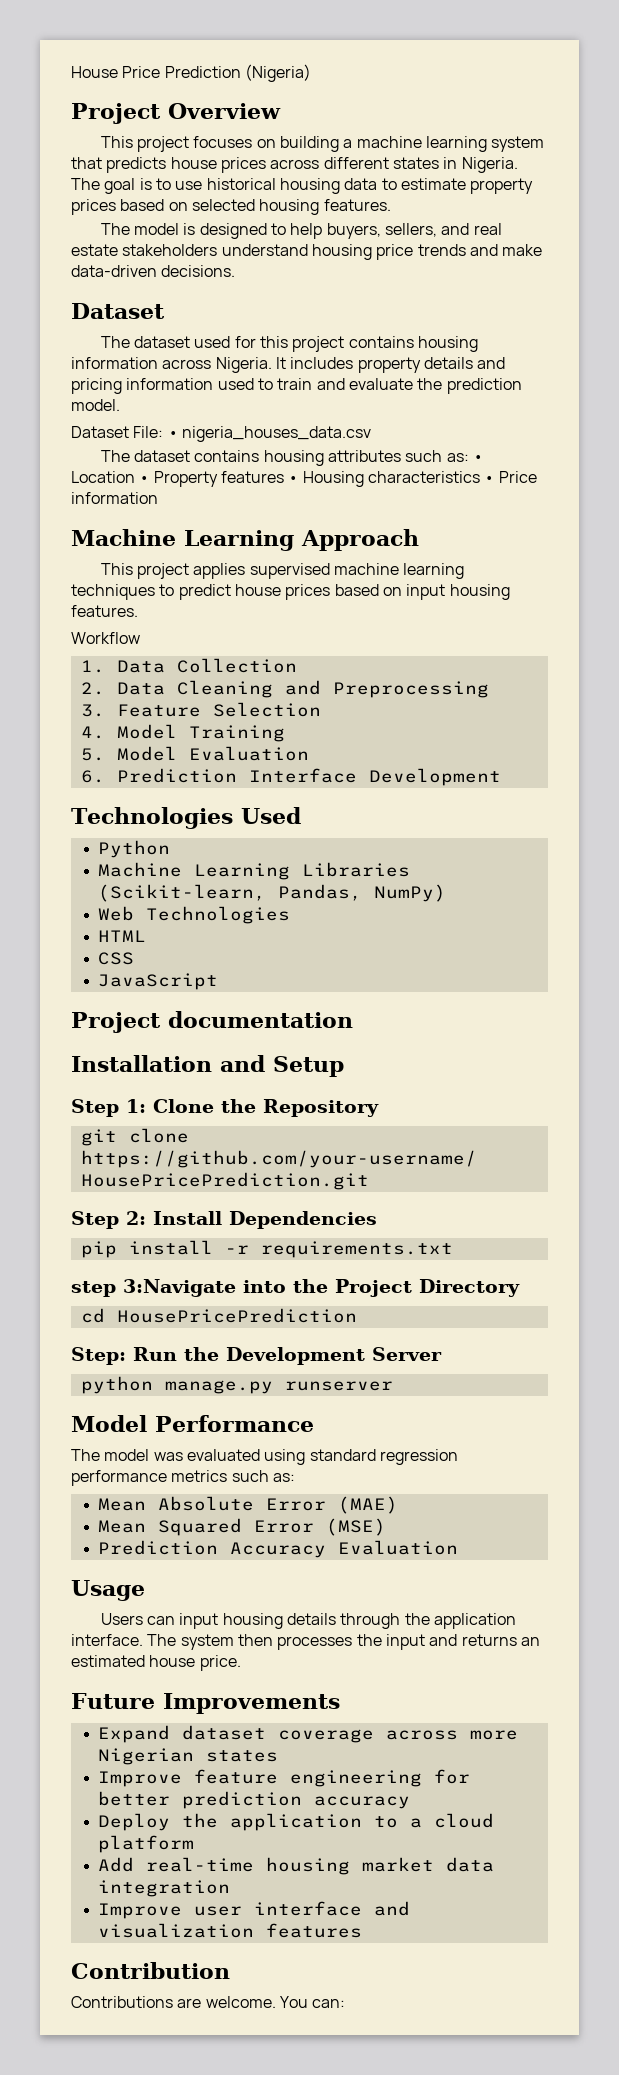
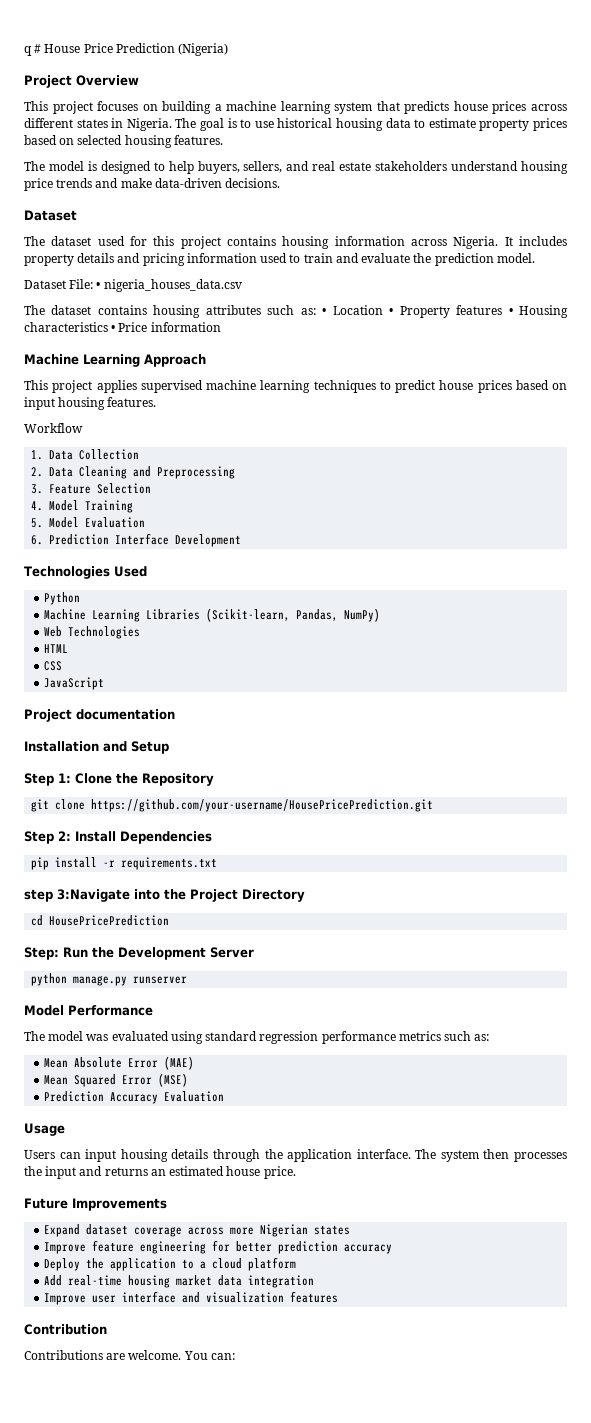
(71, 72) none -> [24,44,42,56] q #

